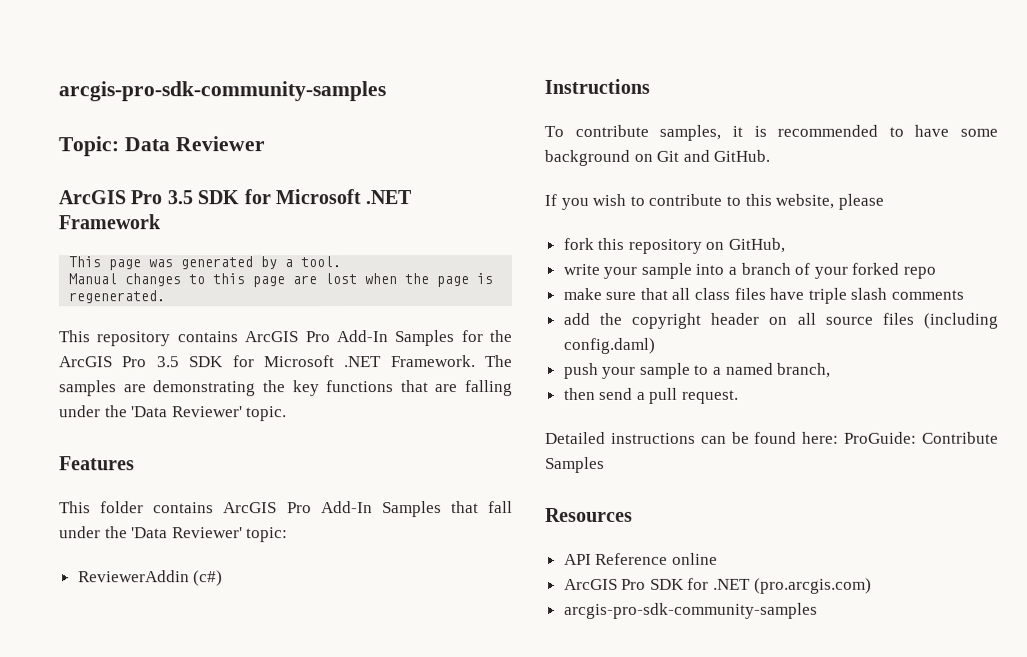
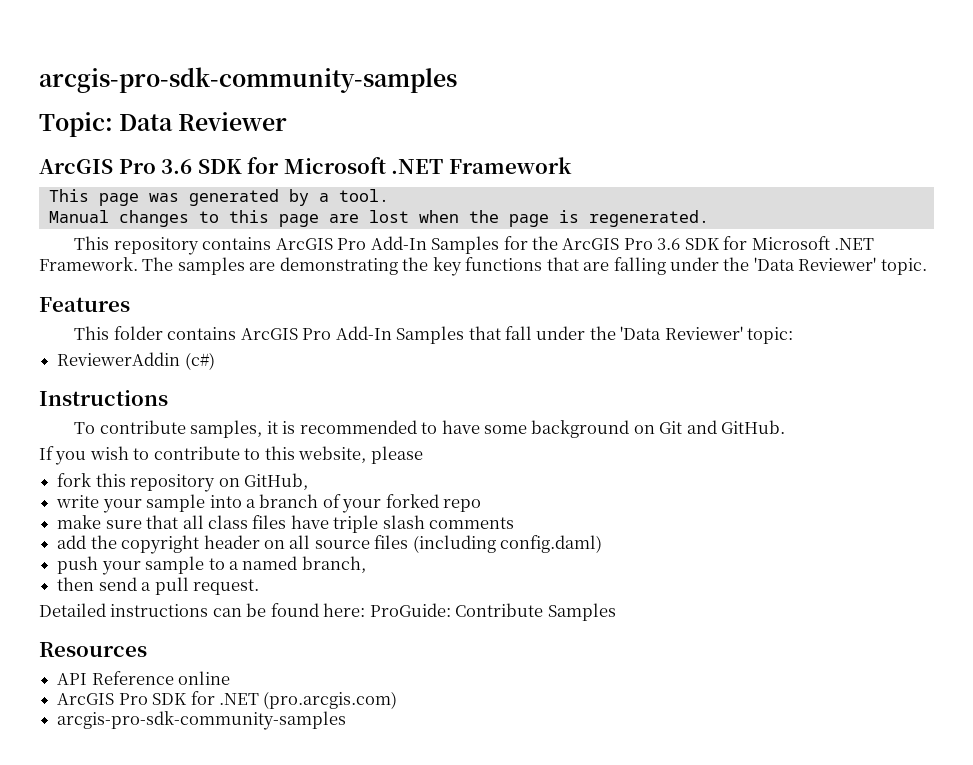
[166,190,193,205] 3.5 -> [161,159,193,174] 3.6
[156,356,180,368] 3.5 -> [657,238,681,250] 3.6

